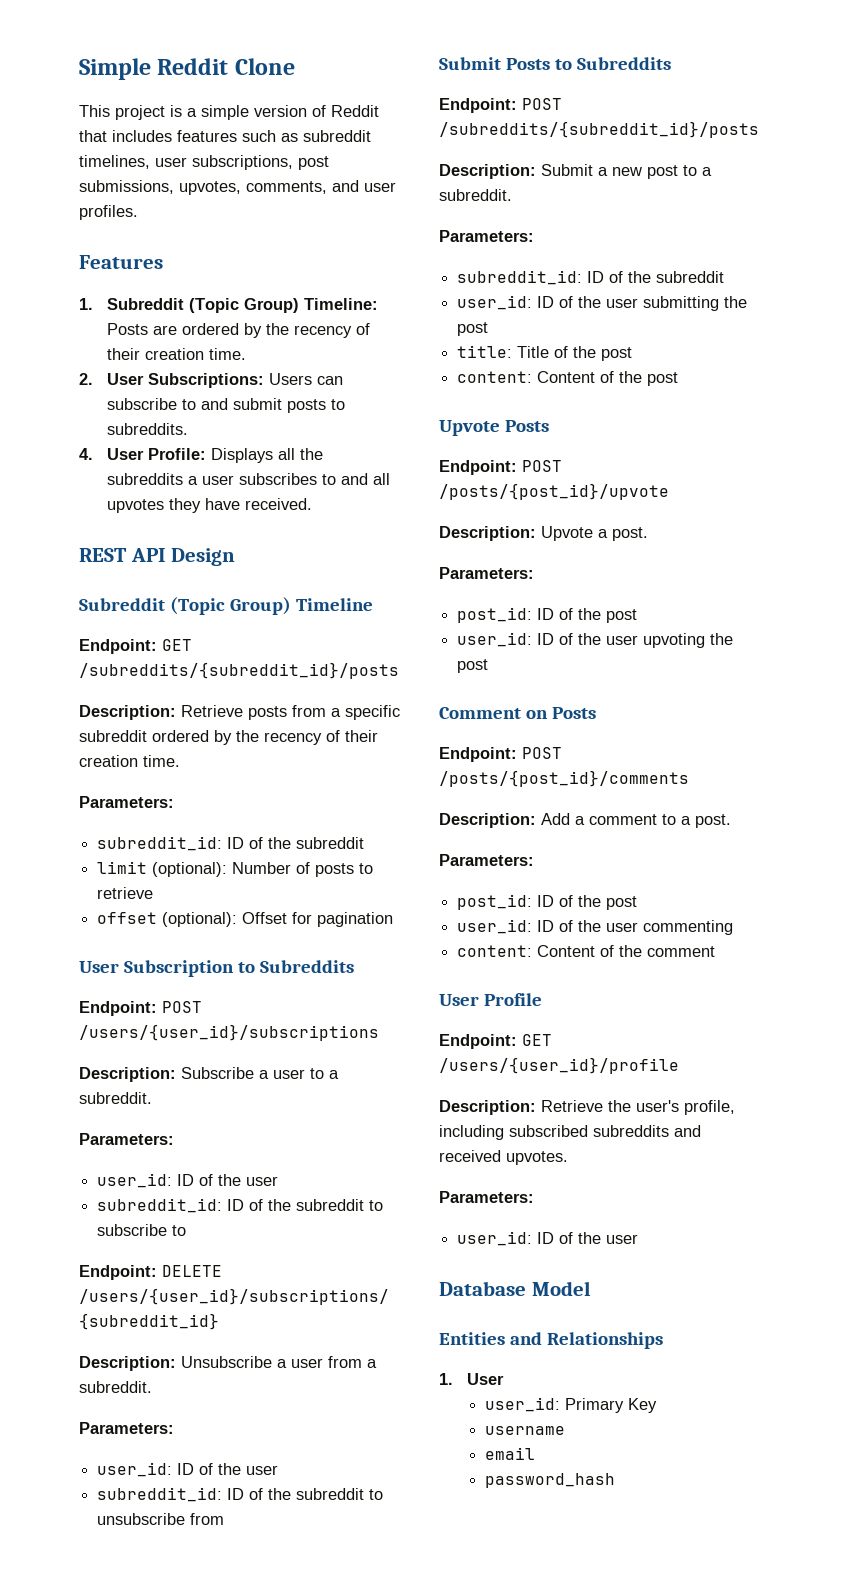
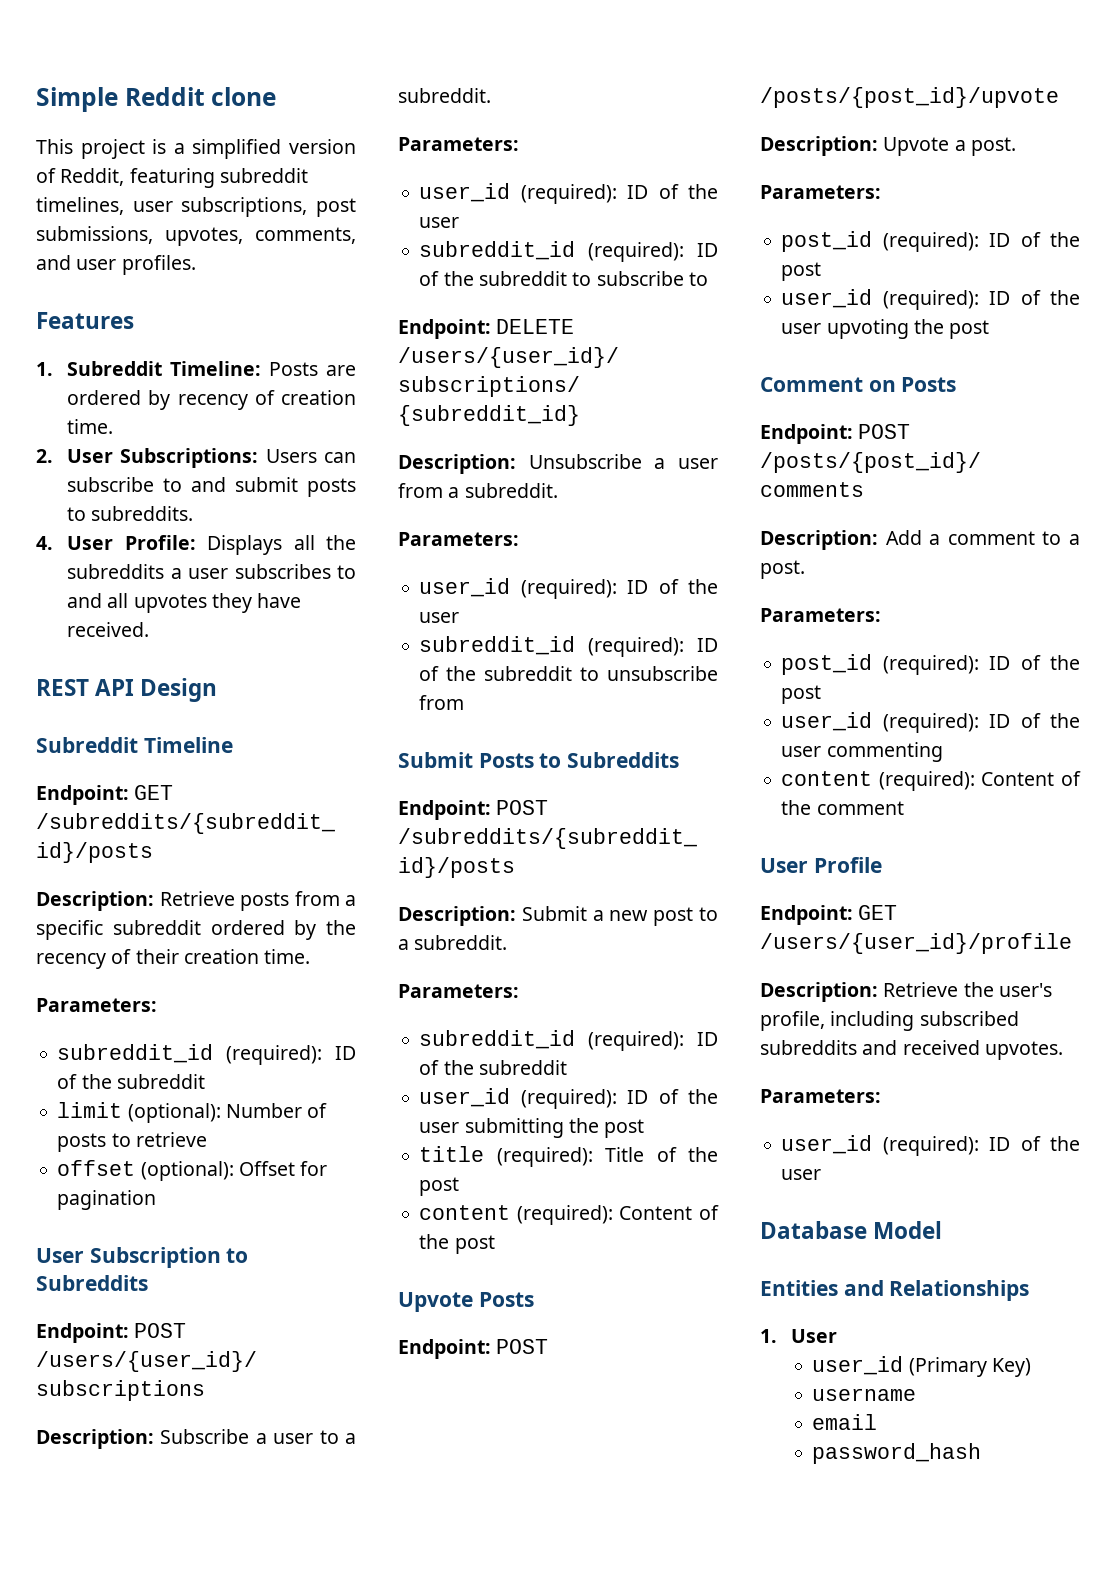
[234,58,295,75] Clone -> [211,87,277,106] clone
[201,105,249,120] simple -> [192,139,282,159] simplified
[331,105,379,117] [79,130,298,142] Reddit that includes features such as -> [60,168,215,188] Reddit, featuring
[189,298,300,313] (Topic Group) -> (162, 368) none
[266,323,371,338] [107,348,141,360] the recency of their -> [177,390,275,410] recency of
[170,597,292,615] (Topic Group) -> (138, 745) none
[97,836,223,851] subreddit_id: -> [57,1044,323,1065] subreddit_id (required):
[97,1173,279,1188] [97,1198,223,1213] user_id: ID of the user // subreddit_id: -> [419,183,718,204] [419,217,460,228] [419,241,685,262] user_id (required): ID of the user // subreddit_id (required):
[97,1462,279,1477] [97,1487,223,1502] user_id: ID of the user // subreddit_id: -> [419,578,718,599] [419,612,460,623] [419,636,685,657] user_id (required): ID of the user // subreddit_id (required):
[457,270,725,285] [457,295,533,310] subreddit_id: ID of the subreddit // user_id: -> [419,1030,718,1051] [419,1060,567,1075] [419,1088,617,1109] subreddit_id (required): ID of the subreddit // user_id (required):
[457,345,513,358] title: -> [419,1146,593,1167] title (required):
[457,371,533,383] content: -> [419,1205,613,1225] content (required):
[457,607,638,623] [457,632,533,647] post_id: ID of the post // user_id: -> [781,231,1080,252] [781,262,822,281] [781,289,979,310] post_id (required): ID of the post // user_id (required):
[457,894,638,910] [457,919,533,934] post_id: ID of the post // user_id: -> [781,654,1080,675] [781,685,822,704] [781,712,979,733] post_id (required): ID of the post // user_id (required):
[457,945,533,957] content: -> [781,771,975,791] content (required):
[457,1231,533,1246] user_id: -> [781,1135,979,1156] user_id (required):
[485,1397,658,1413] user_id: Primary Key -> [812,1356,1031,1377] user_id (Primary Key)

